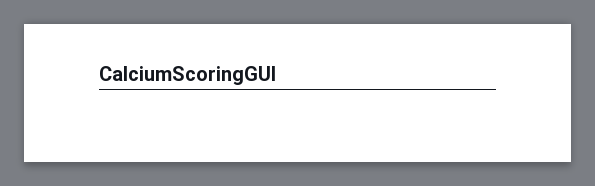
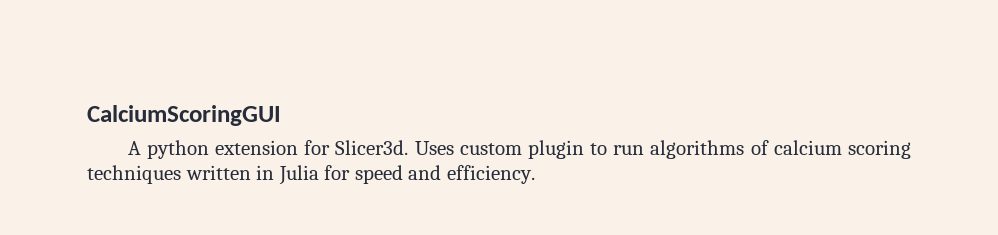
(276, 75) none -> [127,140,912,159] [87,165,535,185] // A python extension for Slicer3d. Uses custom plugin to run algorithms of calcium scoring techniques written in Julia for speed and efficiency.

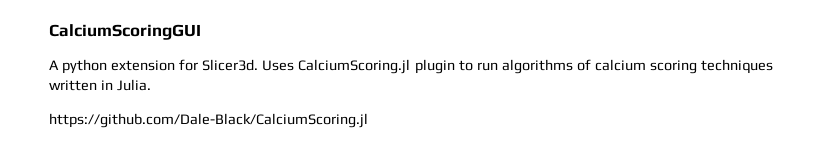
[459,143,522,155] custom -> [298,59,411,74] CalciumScoring.jl
[278,165,535,185] Julia for speed and efficiency. -> [116,79,151,91] [49,113,368,128] Julia. // https://github.com/Dale-Black/CalciumScoring.jl

